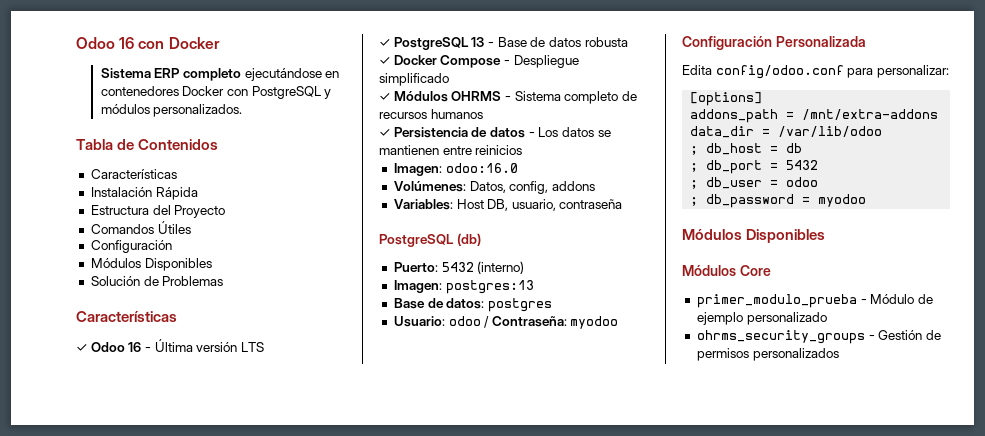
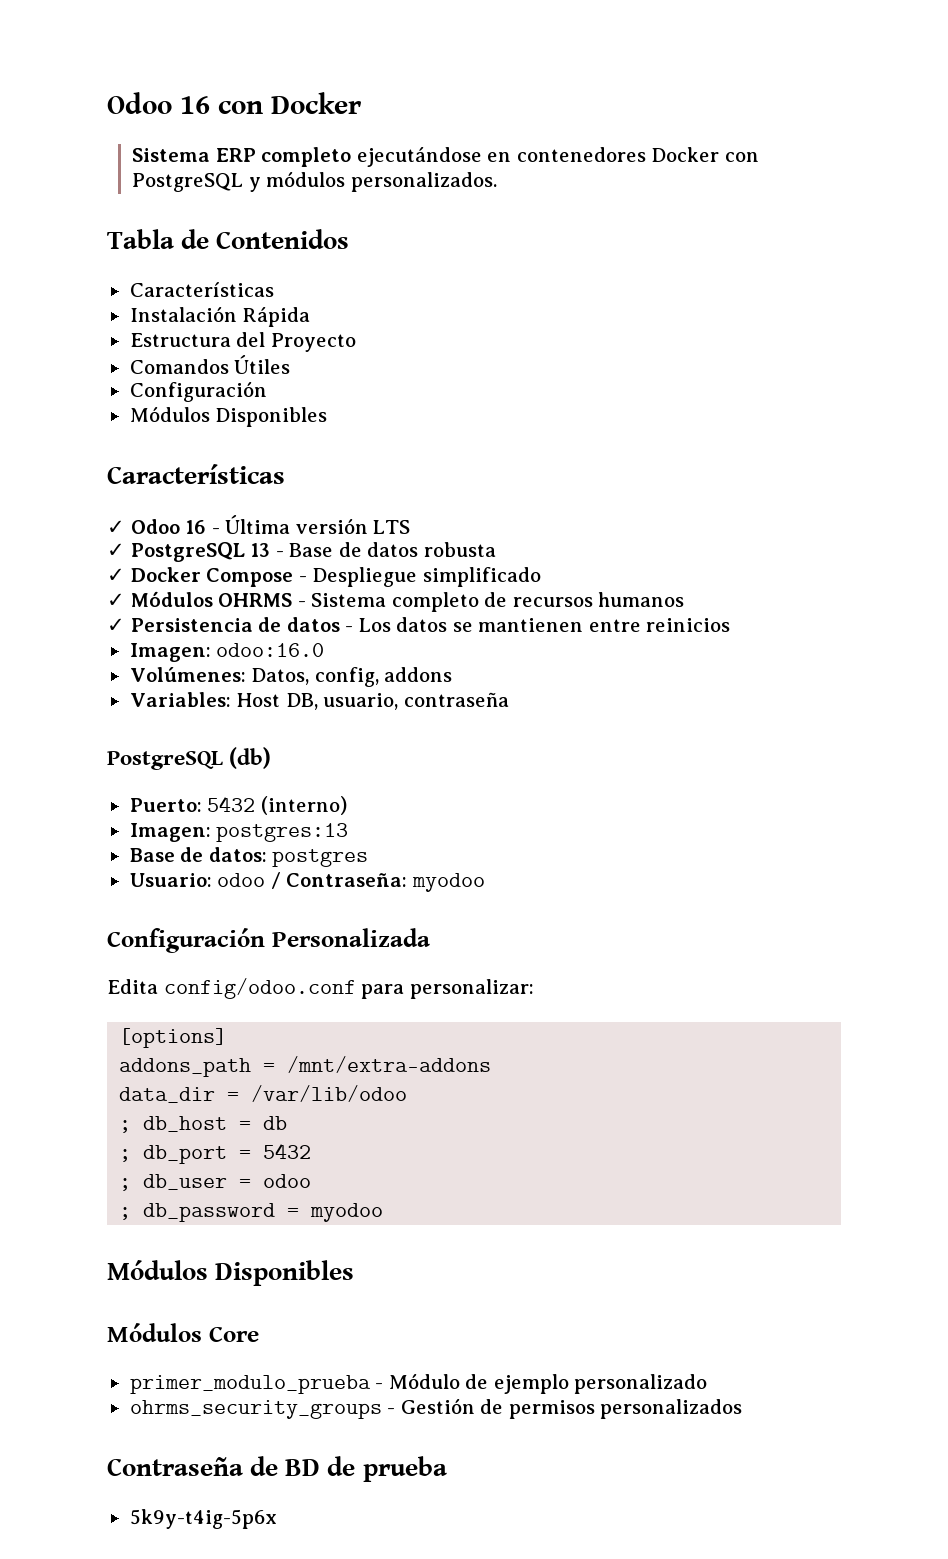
[90,276,224,286] // Solución de Problemas -> (328, 417) none
(839, 354) none -> [107,1456,447,1482] [129,1509,277,1529] // Contraseña de BD de prueba // 5k9y-t4ig-5p6x

